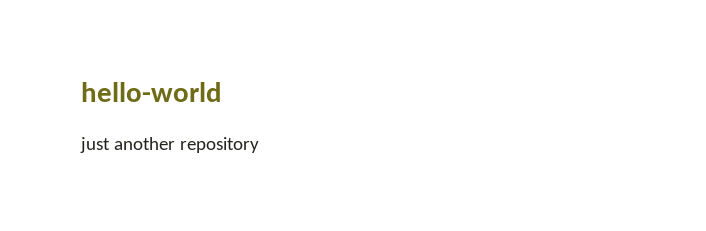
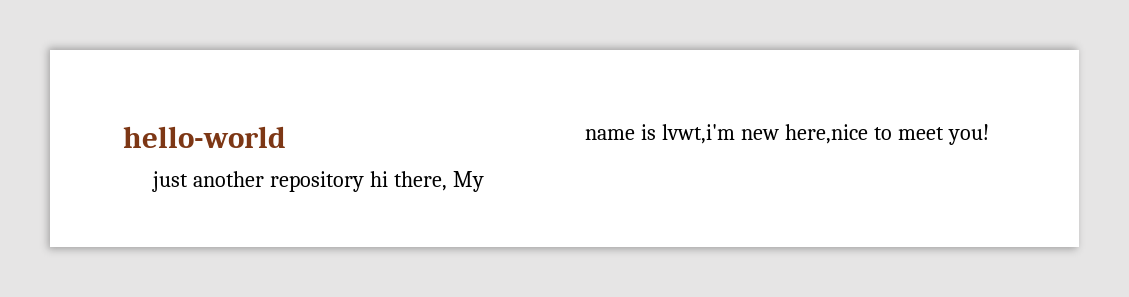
(259, 145) none -> [369,171,484,192] [585,124,989,145] hi there, My name is lvwt,i'm new here,nice to meet you!

